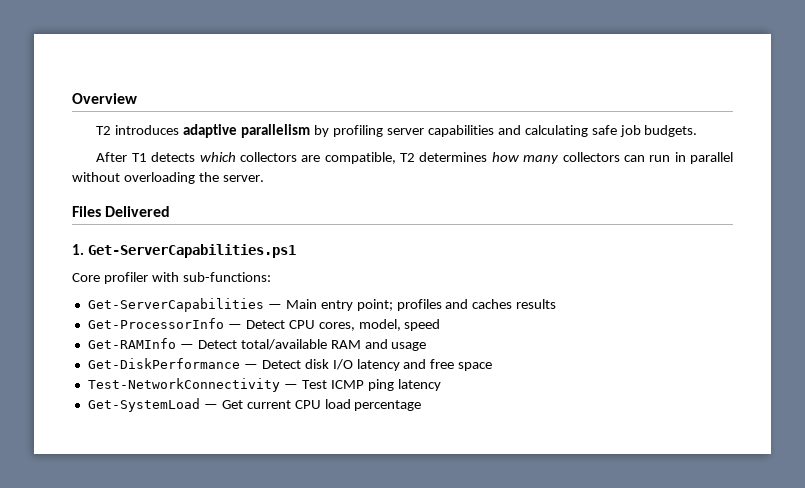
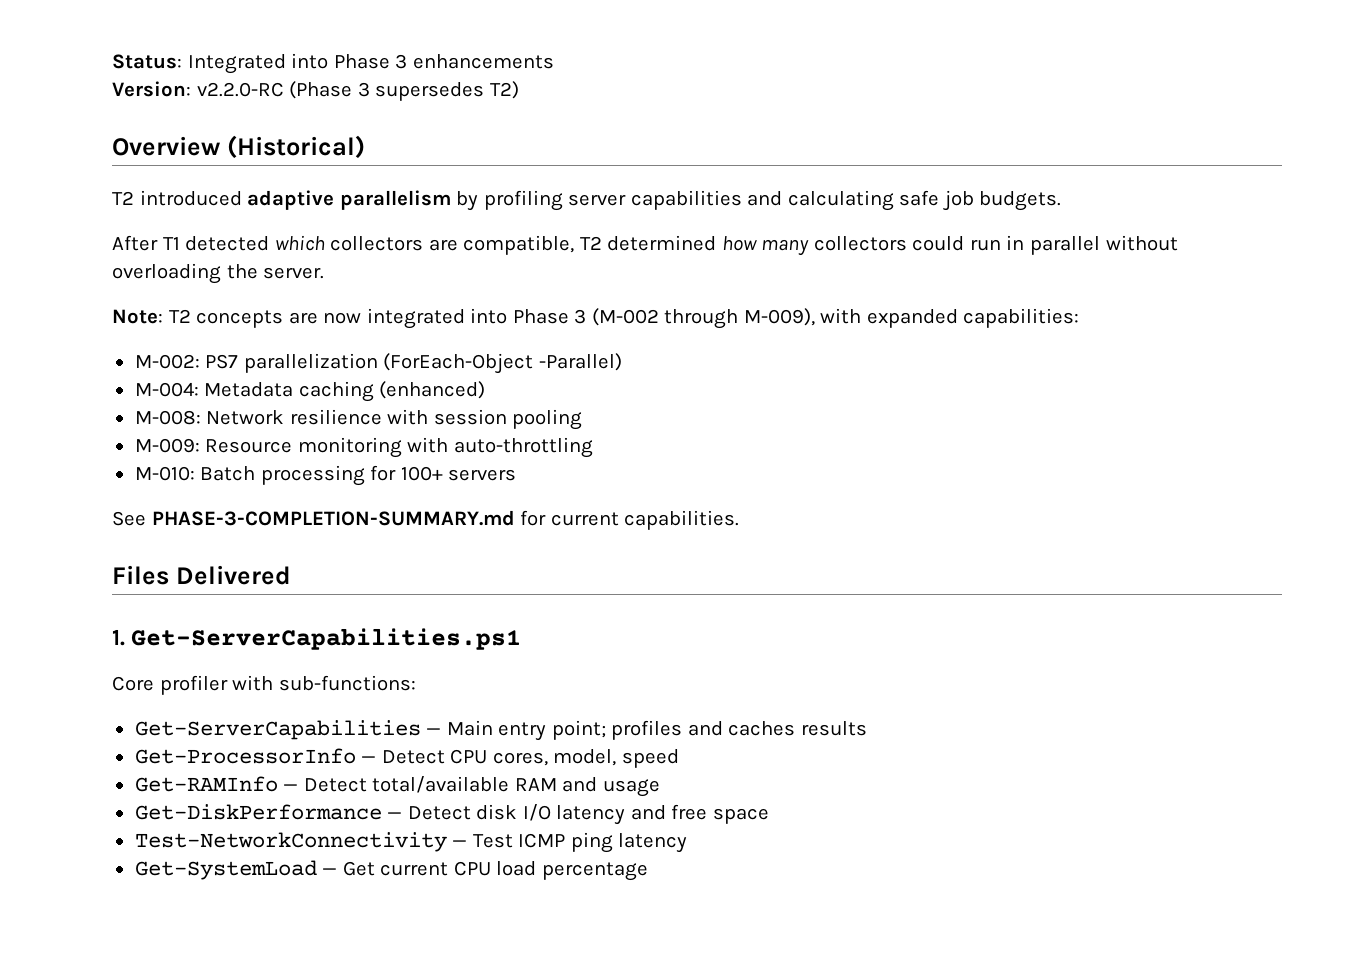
(72, 98) none -> [112,53,554,74] [112,81,519,101] Status: Integrated into Phase 3 enhancements // Version: v2.2.0-RC (Phase 3 supersedes T2) //
[96,125,180,135] // T2 introduces -> [226,135,365,159] [112,190,242,206] (Historical) // T2 introduced
[151,152,196,162] detects -> [185,236,270,251] detected
[419,152,488,162] determines -> [607,235,717,251] determined
[623,155,645,162] can -> [912,236,965,251] could
(264, 178) none -> [112,308,1080,329] [134,353,622,374] [134,381,486,402] [134,409,583,430] [134,437,593,458] [134,465,517,486] [112,510,740,530] // Note: T2 concepts are now integrated into Phase 3 (M-002 through M-009), with expanded capabilities: // M-002: PS7 parallelization (ForEach-Object -Parallel) // M-004: Metadata caching (enhanced) // M-008: Network resilience with session pooling // M-009: Resource monitoring with auto-throttling // M-010: Batch processing for 100+ servers // See PHASE-3-COMPLETION-SUMMARY.md for current capabilities.

